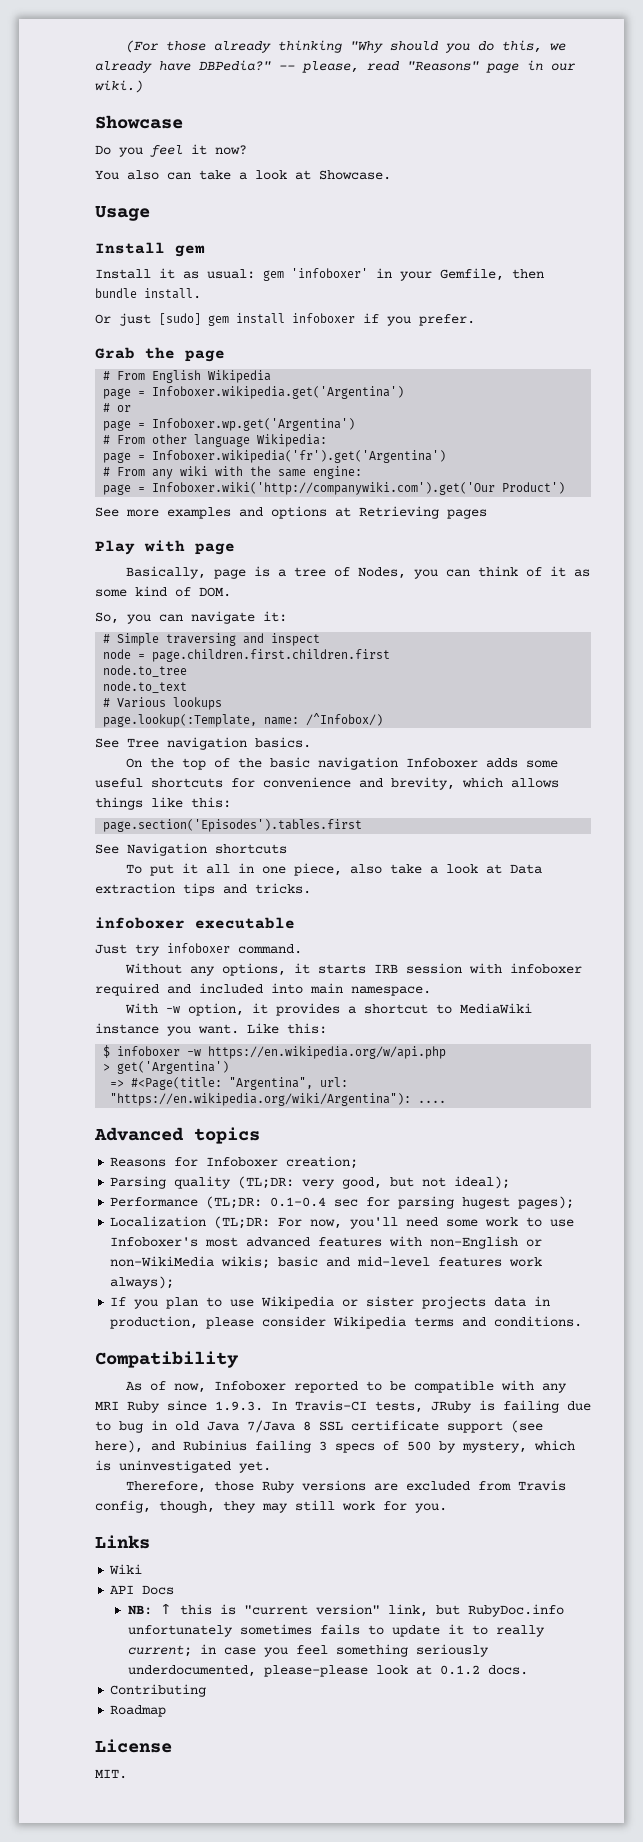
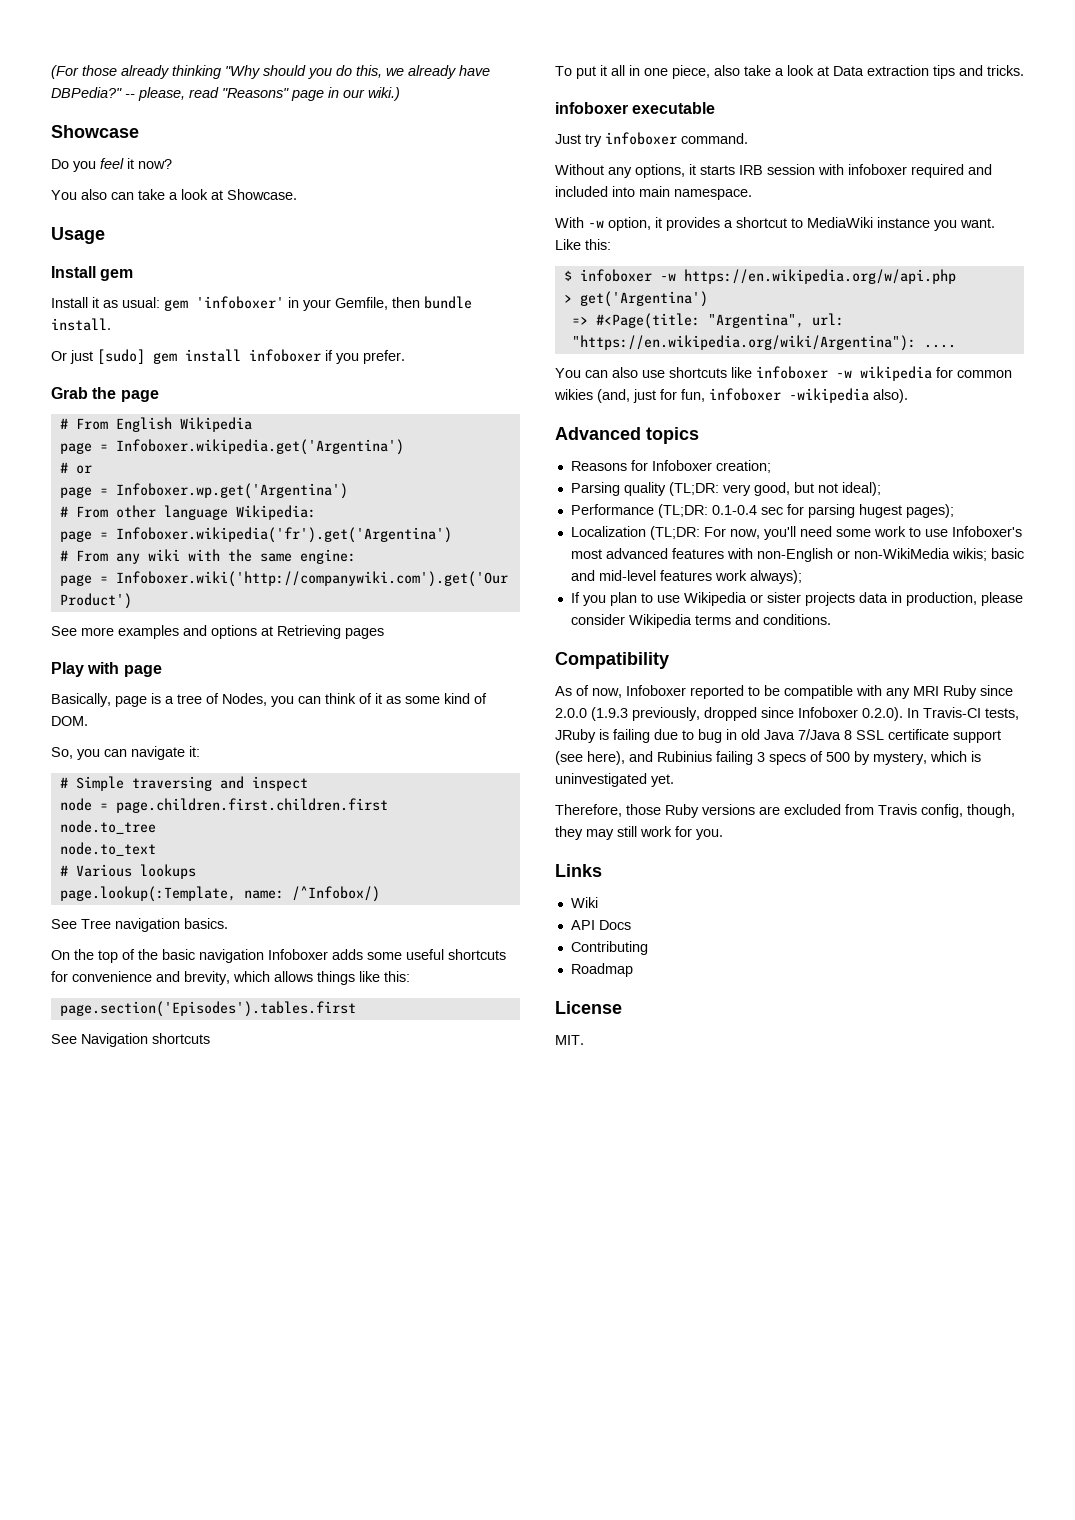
(447, 1101) none -> [555,366,1012,381] [554,388,908,403] // You can also use shortcuts like infoboxer -w wikipedia for common wikies (and, just for fun, infoboxer -wikipedia also).
[215,1401,263,1411] 1.9.3. -> [555,707,903,721] 2.0.0 (1.9.3 previously, dropped since Infoboxer 0.2.0).
[127,1604,564,1617] [127,1624,545,1637] [127,1644,489,1657] [127,1665,528,1677] // NB: ↑ this is "current version" link, but RubyDoc.info unfortunately sometimes fails to update it to really current; in case you feel something seriously underdocumented, please-please look at 0.1.2 docs. -> (631, 925) none

